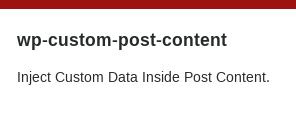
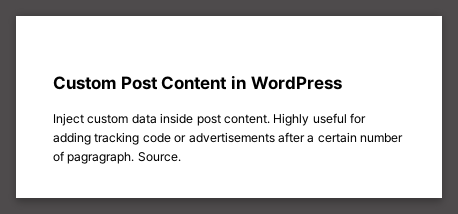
[16,33,227,50] [17,71,270,85] wp-custom-post-content // Inject Custom Data Inside Post Content. -> [53,75,342,90] [53,113,366,126] [53,132,403,145] [53,151,181,164] Custom Post Content in WordPress // Inject custom data inside post content. Highly useful for adding tracking code or advertisements after a certain number of pagragraph. Source.

